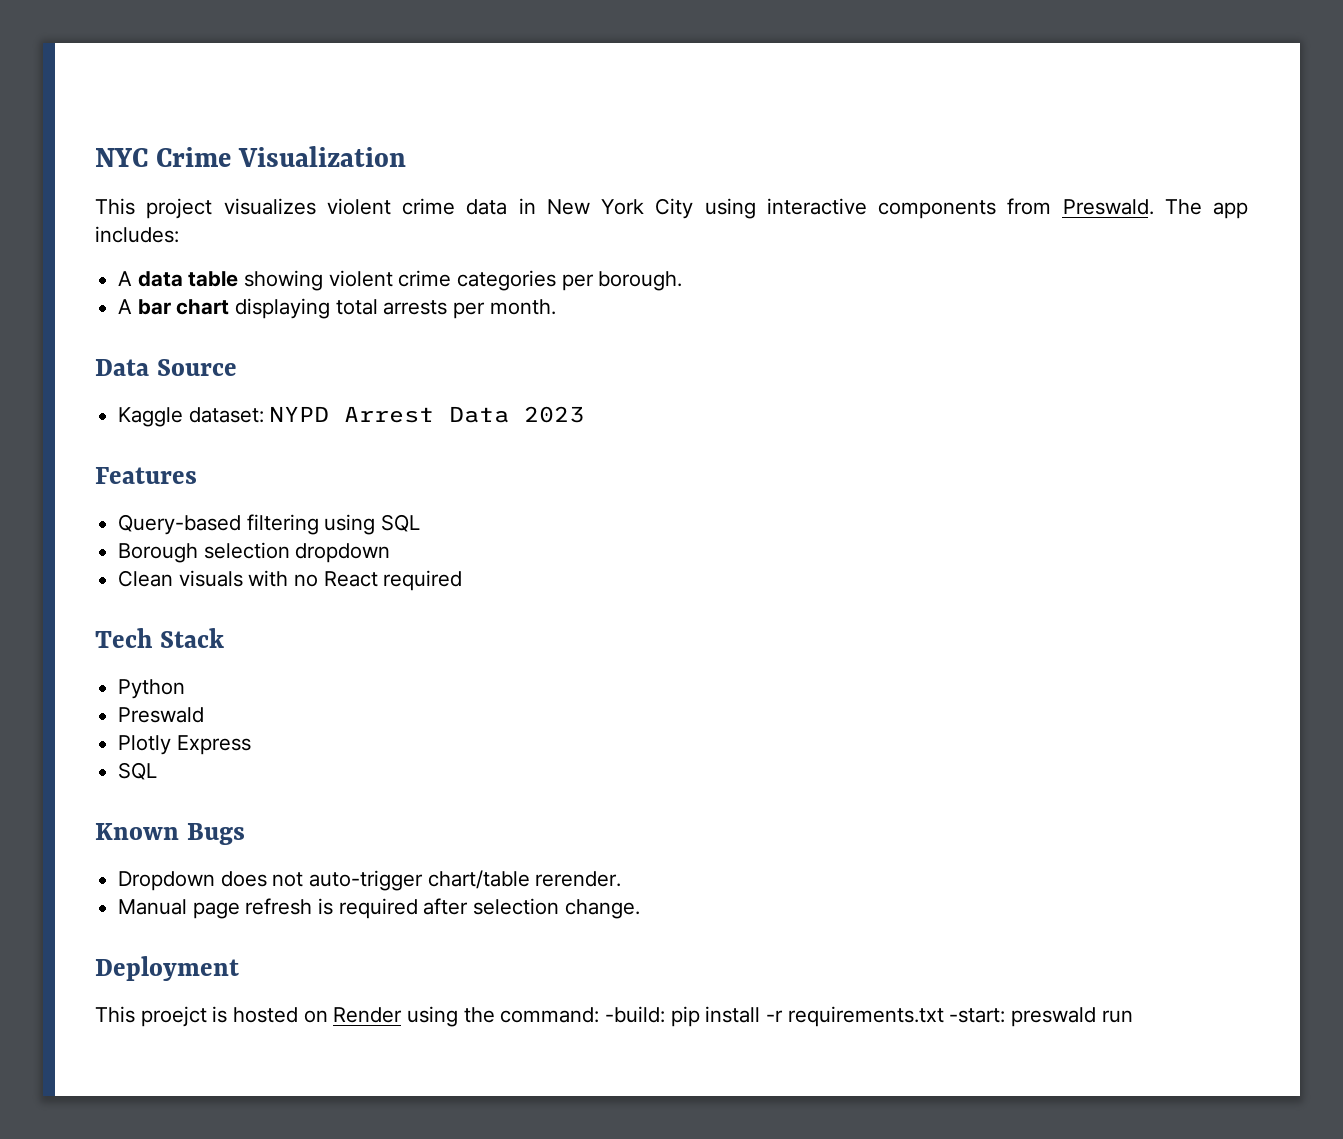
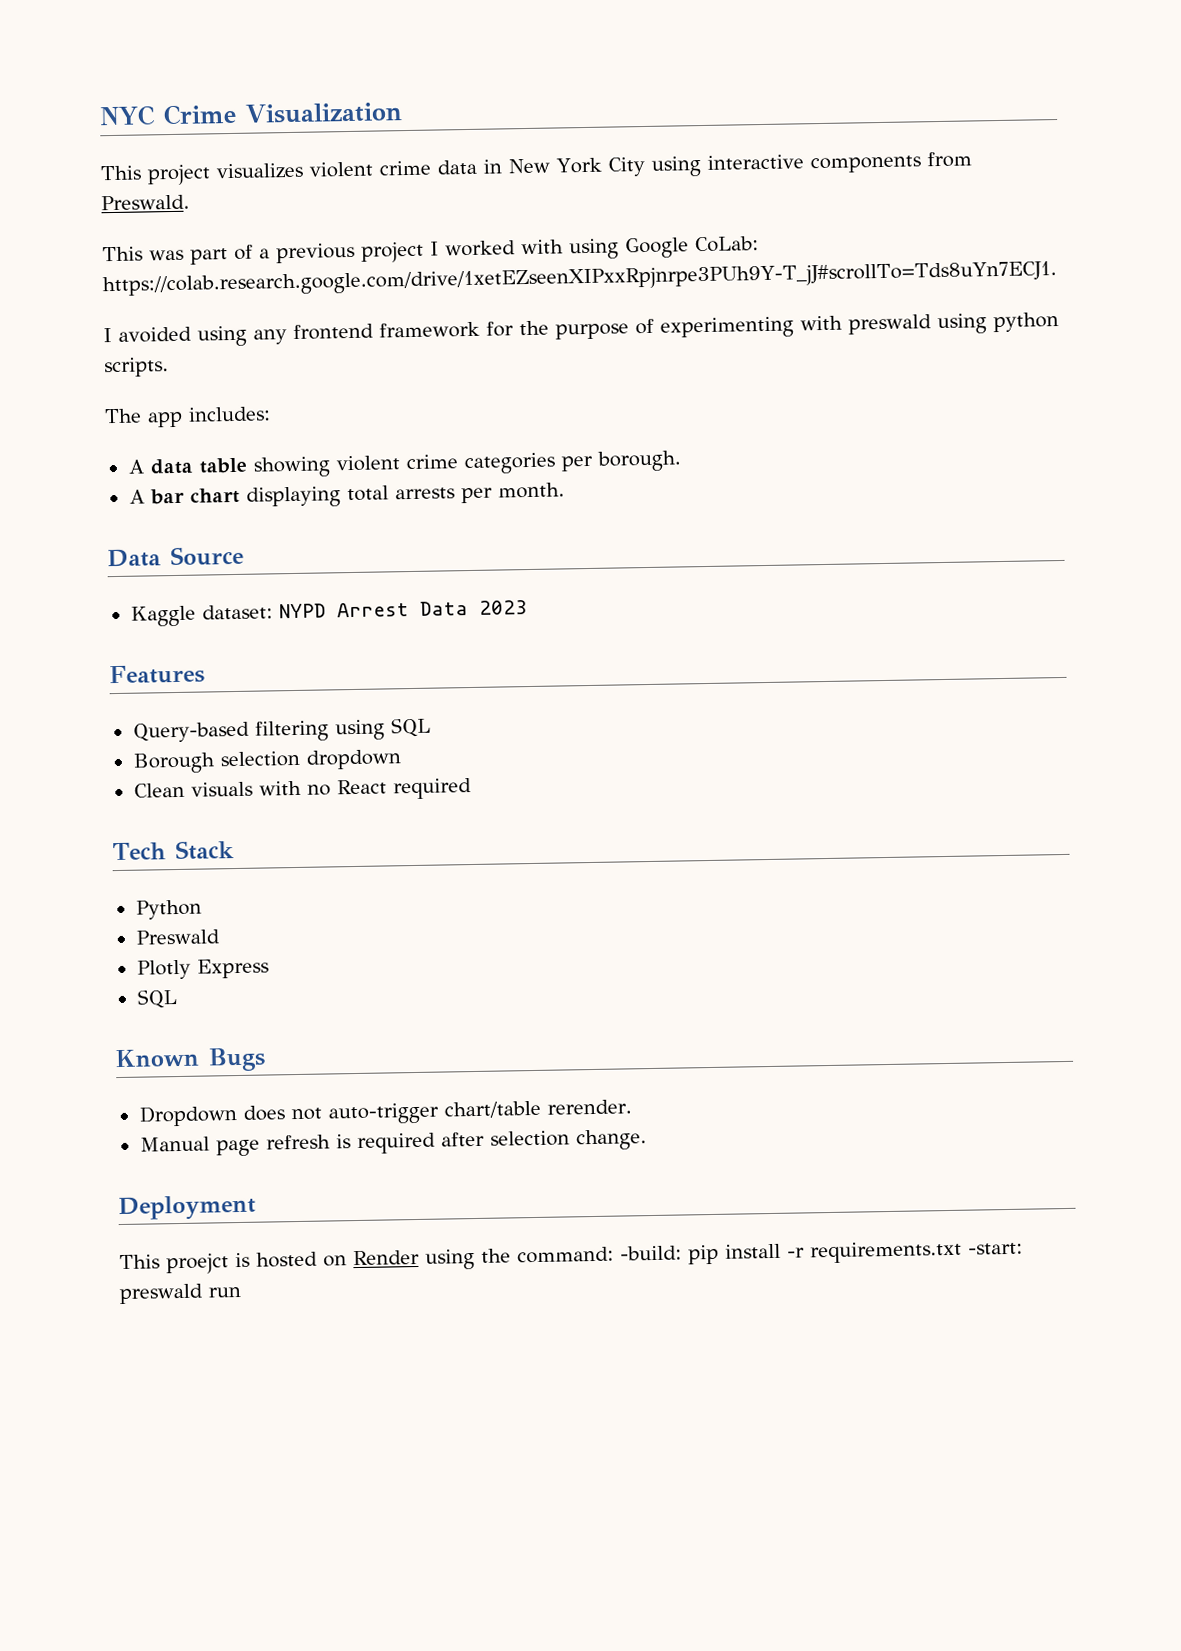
(1154, 207) none -> [102,236,759,265] [102,261,1057,298] [103,312,1059,347] [104,357,169,378] // This was part of a previous project I worked with using Google CoLab: https://colab.research.google.com/drive/1xetEZseenXIPxxRpjnrpe3PUh9Y-T_jJ#scrollTo=Tds8uYn7ECJ1. // I avoided using any frontend framework for the purpose of experimenting with preswald using python scripts. //

